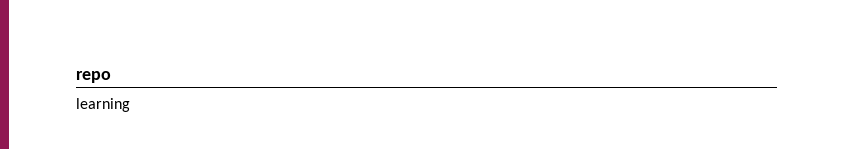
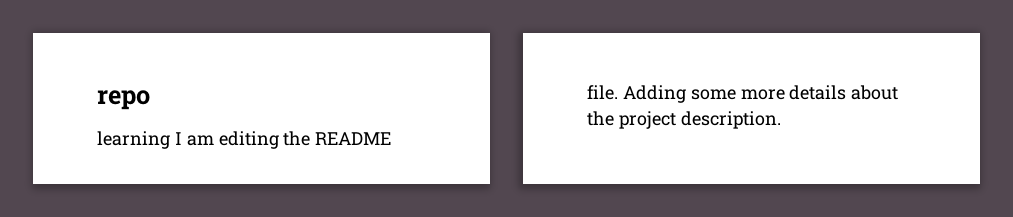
(130, 105) none -> [174,131,392,149] [587,85,899,103] [587,111,781,129] I am editing the README file. Adding some more details about the project description.

